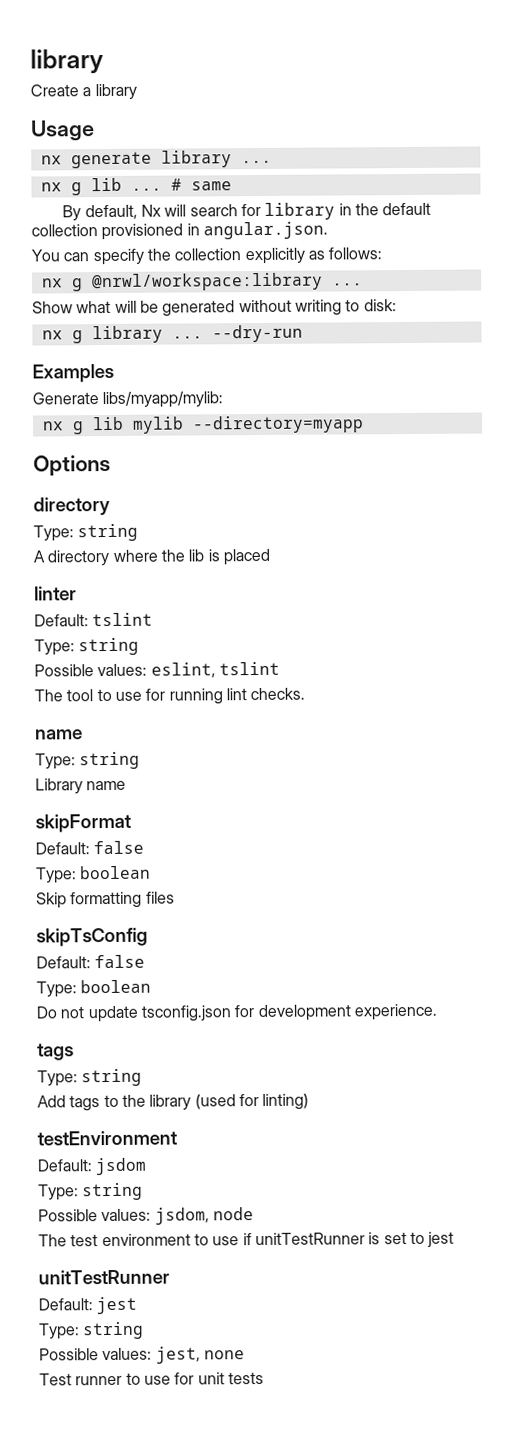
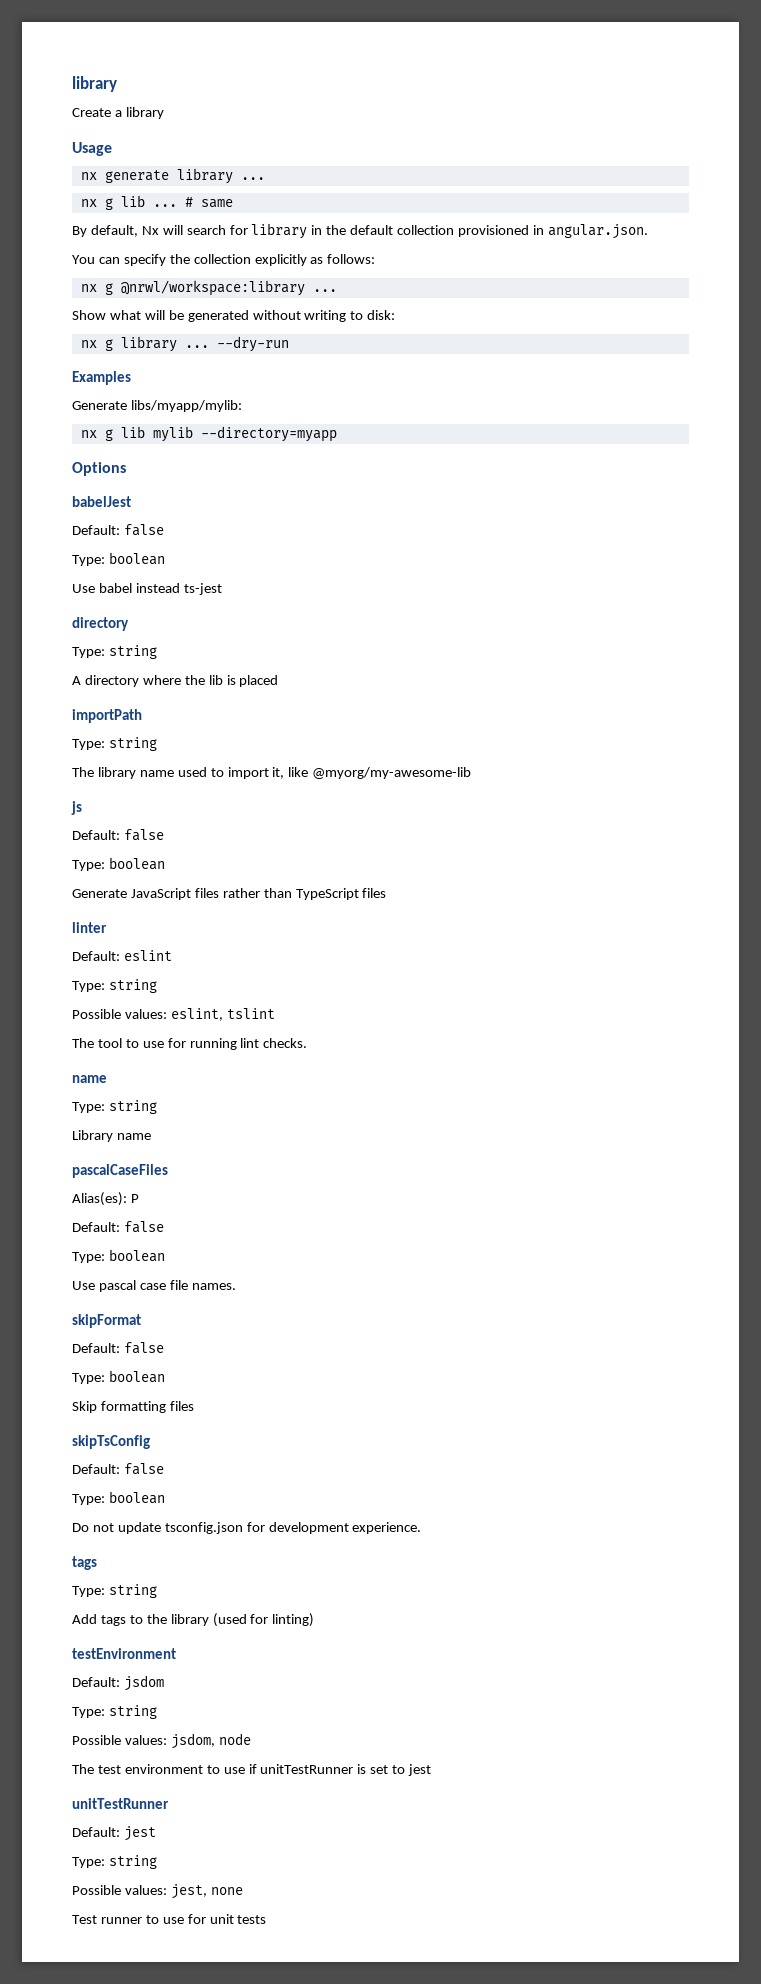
(111, 465) none -> [72,496,131,507] [72,524,164,536] [72,552,165,566] [72,583,222,595] // babelJest // Default: false // Type: boolean // Use babel instead ts-jest
(270, 557) none -> [72,709,142,723] [72,737,157,751] [72,767,472,779] [71,801,82,815] [72,829,164,841] [72,857,165,871] [72,888,387,900] // importPath // Type: string // The library name used to import it, like @myorg/my-awesome-lib // js // Default: false // Type: boolean // Generate JavaScript files rather than TypeScript files
[92,612,154,627] tslint -> [123,950,172,961] eslint
(127, 785) none -> [72,1164,168,1178] [72,1192,139,1206] [72,1221,164,1233] [72,1249,165,1263] [72,1280,236,1292] // pascalCaseFiles // Alias(es): P // Default: false // Type: boolean // Use pascal case file names.

